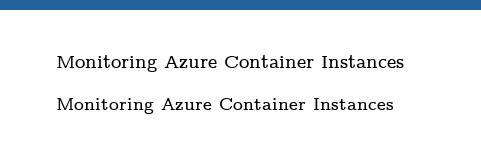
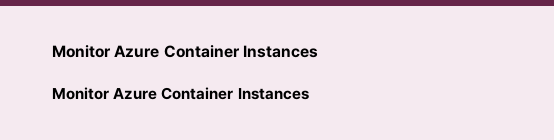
[56,55,158,72] Monitoring -> [52,45,111,58] Monitor
[56,98,154,114] Monitoring -> [52,87,109,100] Monitor

